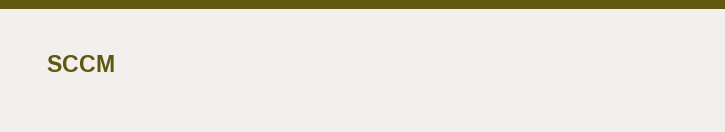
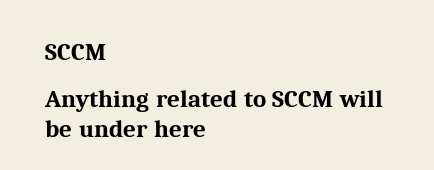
[47,55,115,72] SCCM -> [45,44,106,60] [44,90,383,112] [45,120,206,137] SCCM // Anything related to SCCM will be under here

